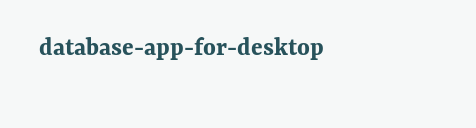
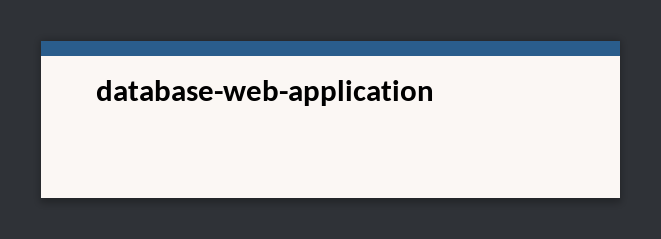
[39,37,324,60] database-app-for-desktop -> [96,80,434,106] database-web-application

